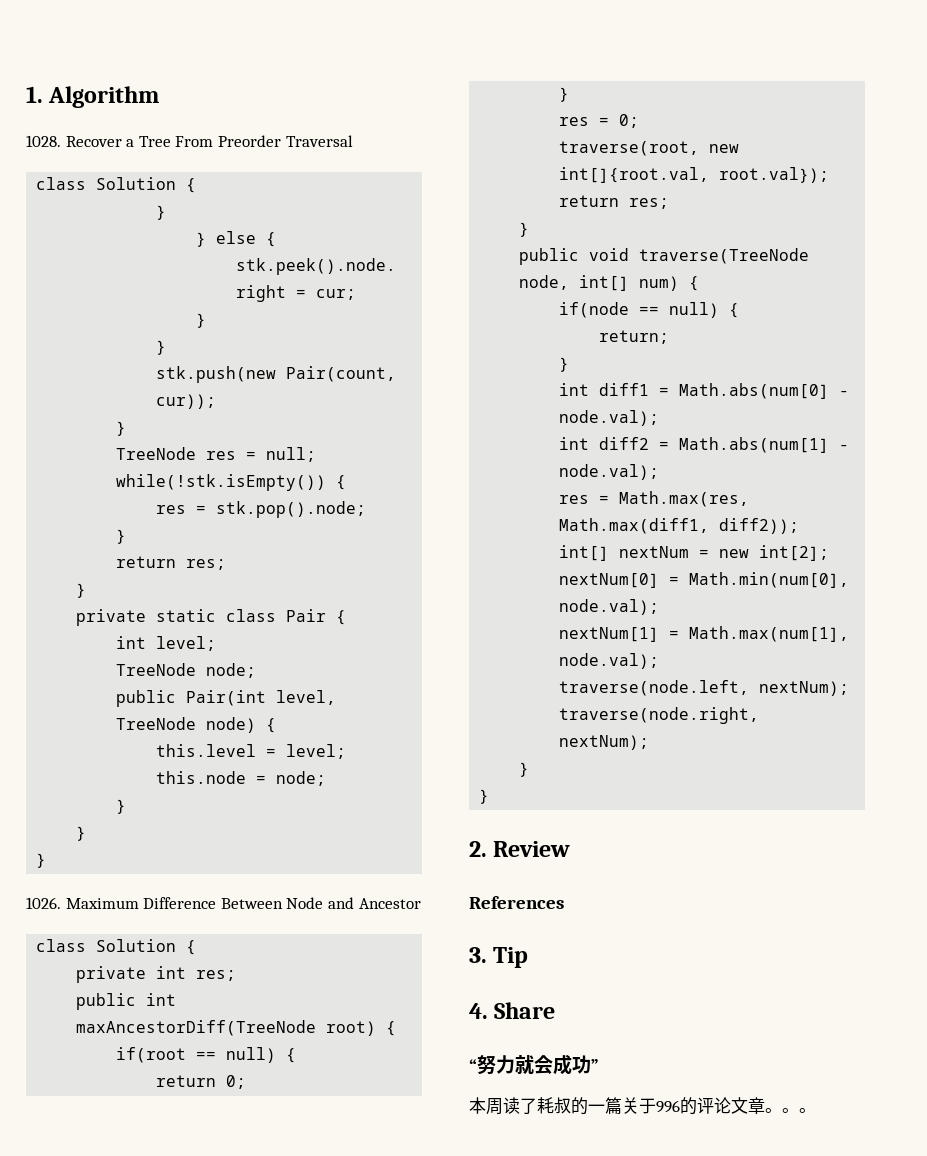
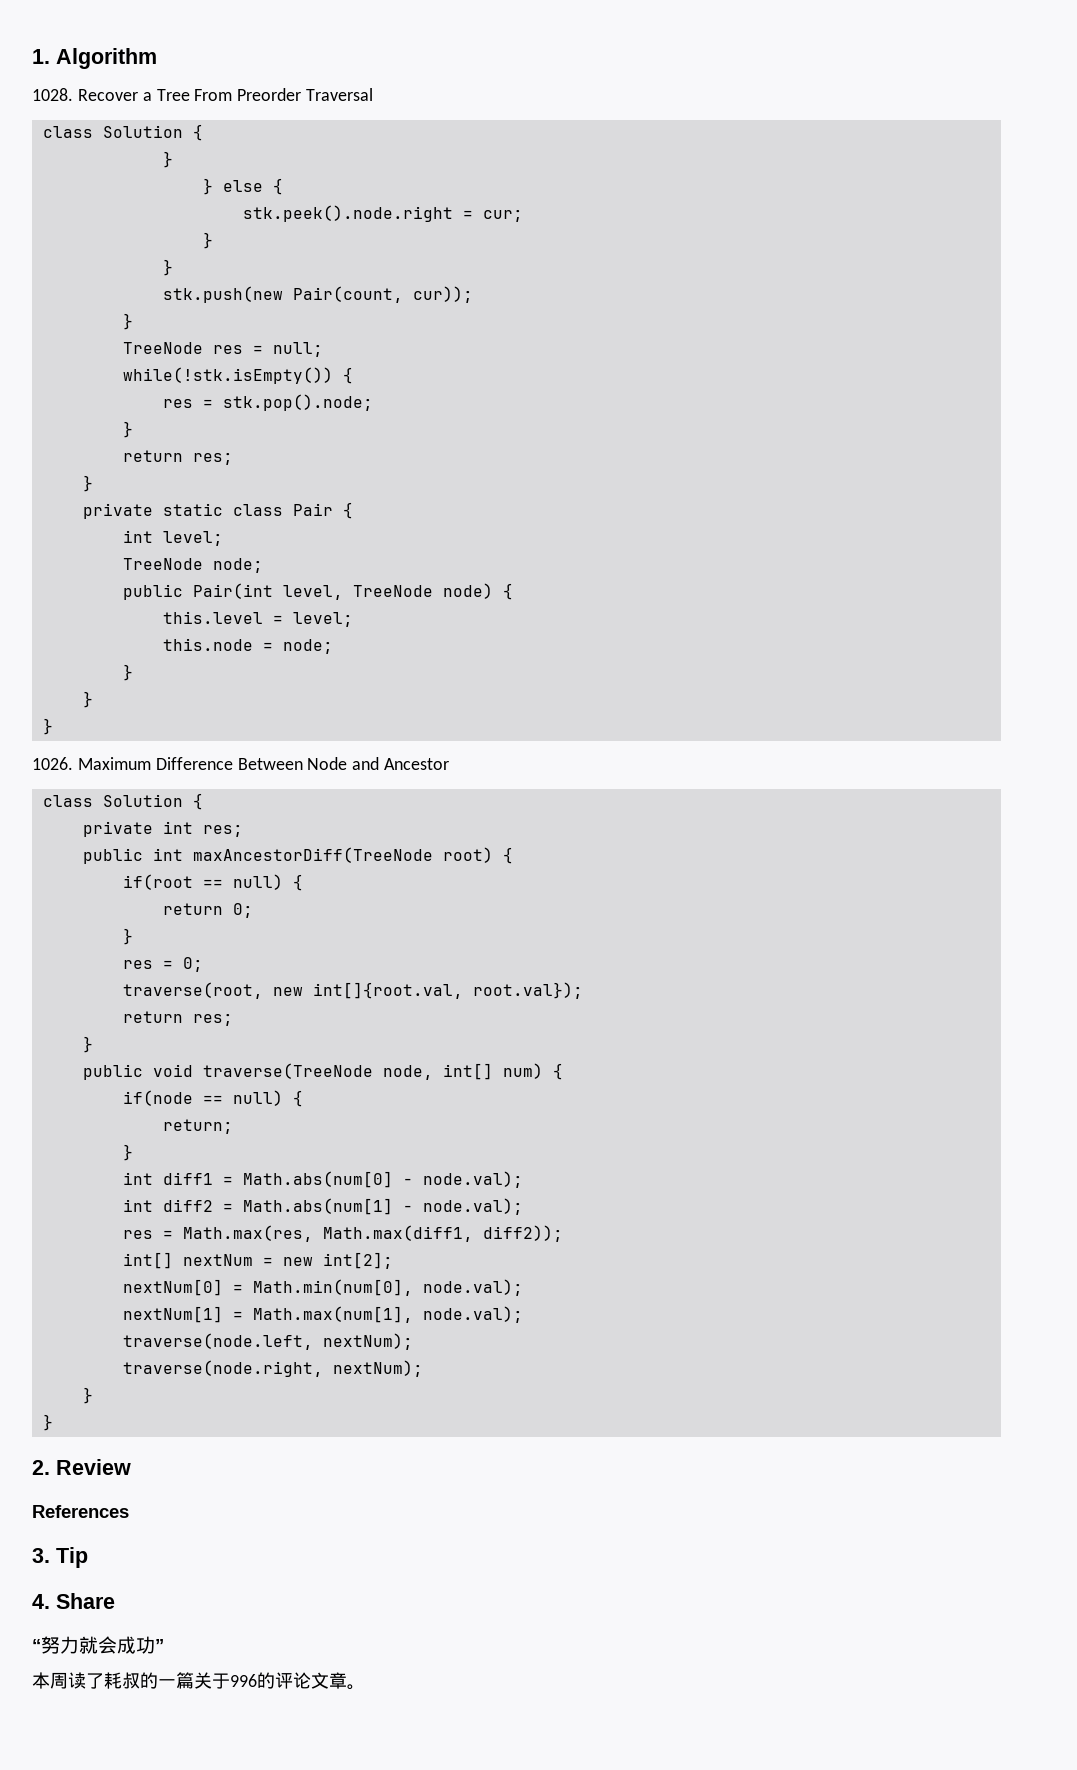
[782,1108,816,1113] 。。 -> (365, 1687) none

